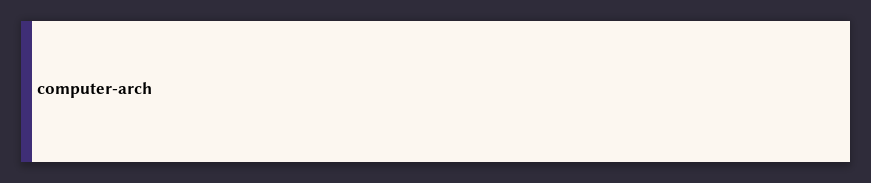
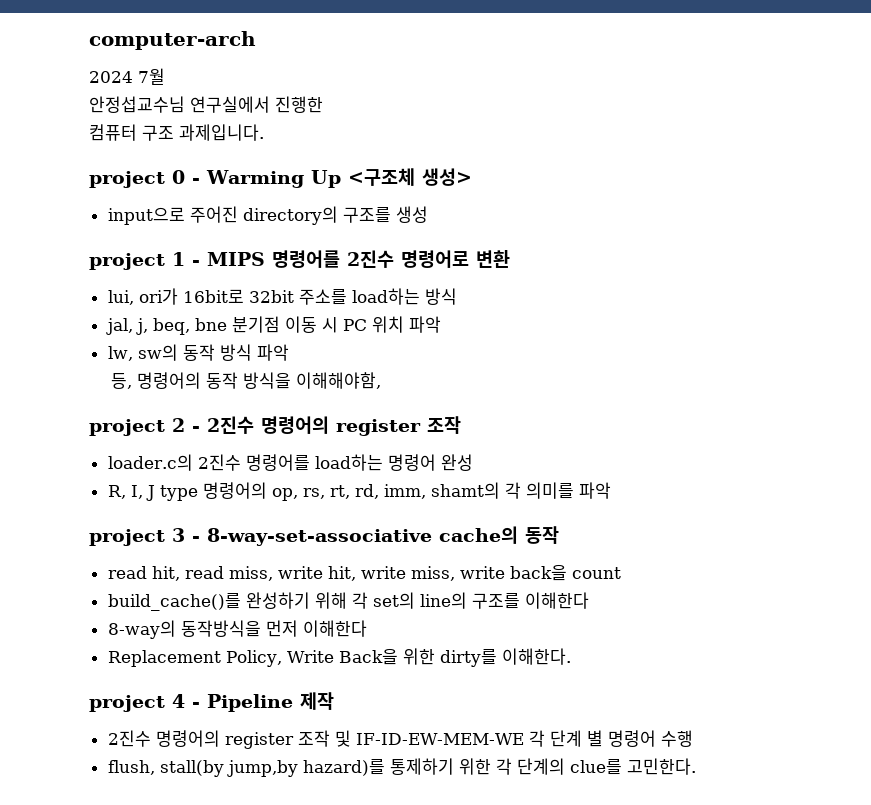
(152, 90) none -> [89,68,165,85] [89,96,323,113] [89,124,264,141] [89,168,472,188] [107,206,428,225] [89,250,510,270] [107,288,457,305] [105,316,441,335] [107,344,289,361] [110,372,381,389] [89,416,461,436] [107,454,473,471] [107,482,611,501] [89,526,559,546] [107,564,621,581] [107,592,589,611] [107,620,367,639] [107,648,571,667] [89,692,334,712] [107,730,693,749] [107,758,696,777] // 2024 7월 // 안정섭교수님 연구실에서 진행한 // 컴퓨터 구조 과제입니다. // project 0 - Warming Up <구조체 생성> // input으로 주어진 directory의 구조를 생성 // project 1 - MIPS 명령어를 2진수 명령어로 변환 // lui, ori가 16bit로 32bit 주소를 load하는 방식 // jal, j, beq, bne 분기점 이동 시 PC 위치 파악 // lw, sw의 동작 방식 파악 // 등, 명령어의 동작 방식을 이해해야함, // project 2 - 2진수 명령어의 register 조작 // loader.c의 2진수 명령어를 load하는 명령어 완성 // R, I, J type 명령어의 op, rs, rt, rd, imm, shamt의 각 의미를 파악 // project 3 - 8-way-set-associative cache의 동작 // read hit, read miss, write hit, write miss, write back을 count // build_cache()를 완성하기 위해 각 set의 line의 구조를 이해한다 // 8-way의 동작방식을 먼저 이해한다 // Replacement Policy, Write Back을 위한 dirty를 이해한다. // project 4 - Pipeline 제작 // 2진수 명령어의 register 조작 및 IF-ID-EW-MEM-WE 각 단계 별 명령어 수행 // flush, stall(by jump,by hazard)를 통제하기 위한 각 단계의 clue를 고민한다.

